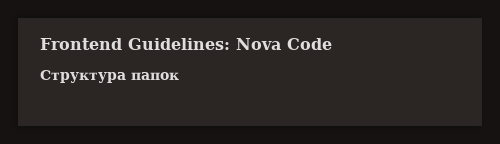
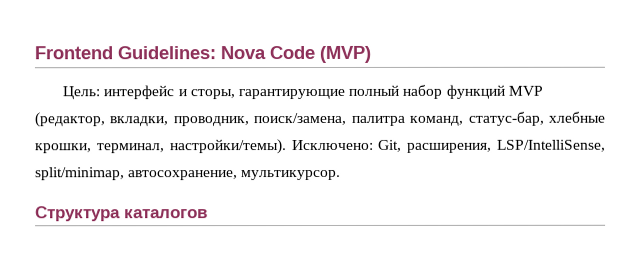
(332, 44) none -> [319,45,371,64] [62,84,543,100] [34,111,605,128] [35,139,606,155] [35,167,342,181] (MVP) // Цель: интерфейс и сторы, гарантирующие полный набор функций MVP (редактор, вкладки, проводник, поиск/замена, палитра команд, статус-бар, хлебные крошки, терминал, настройки/темы). Исключено: Git, расширения, LSP/IntelliSense, split/minimap, автосохранение, мультикурсор.
[131,72,179,80] папок -> [124,209,208,219] каталогов

